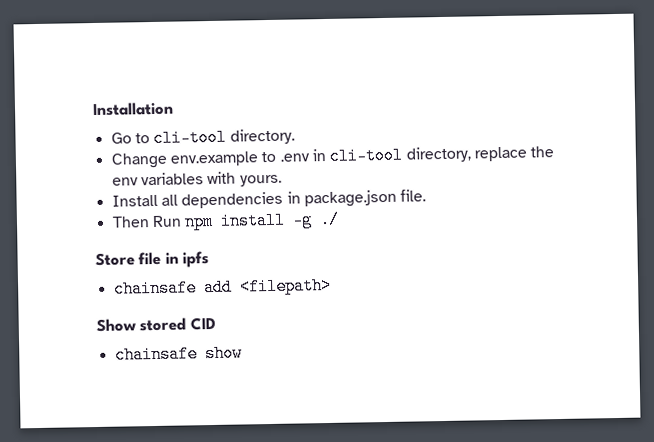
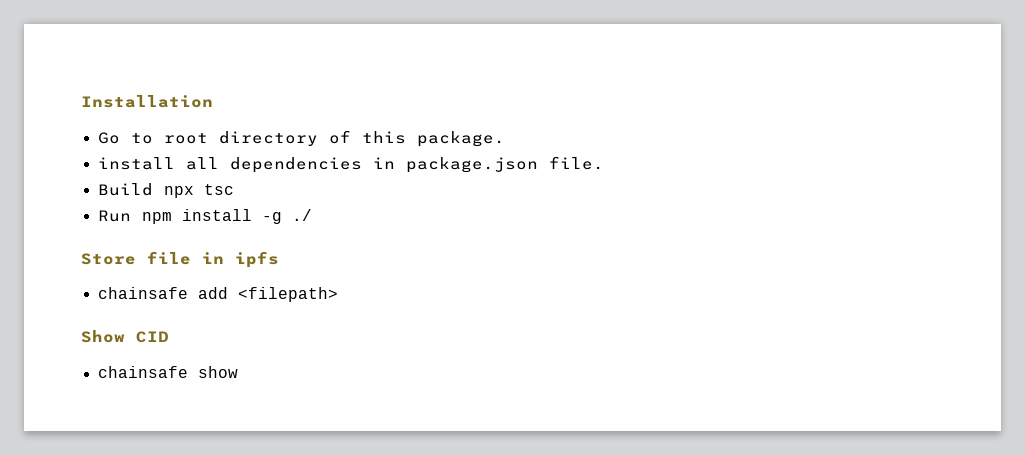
[153,128,295,147] [110,146,555,169] [111,171,282,187] [111,194,158,207] cli-tool directory. // Change env.example to .env in cli-tool directory, replace the env variables with yours. // Install -> [163,130,505,147] [97,157,175,170] root directory of this package. // install
[111,216,150,228] Then -> [97,183,234,198] Build npx tsc //
[139,317,187,332] stored -> (125, 336) none

